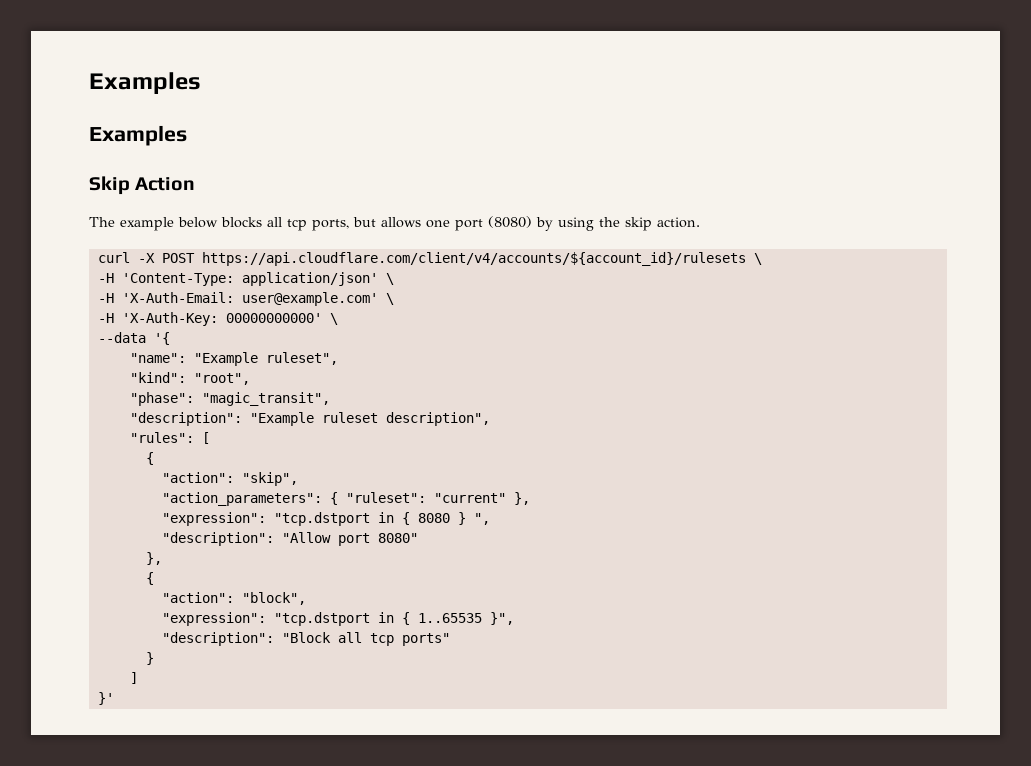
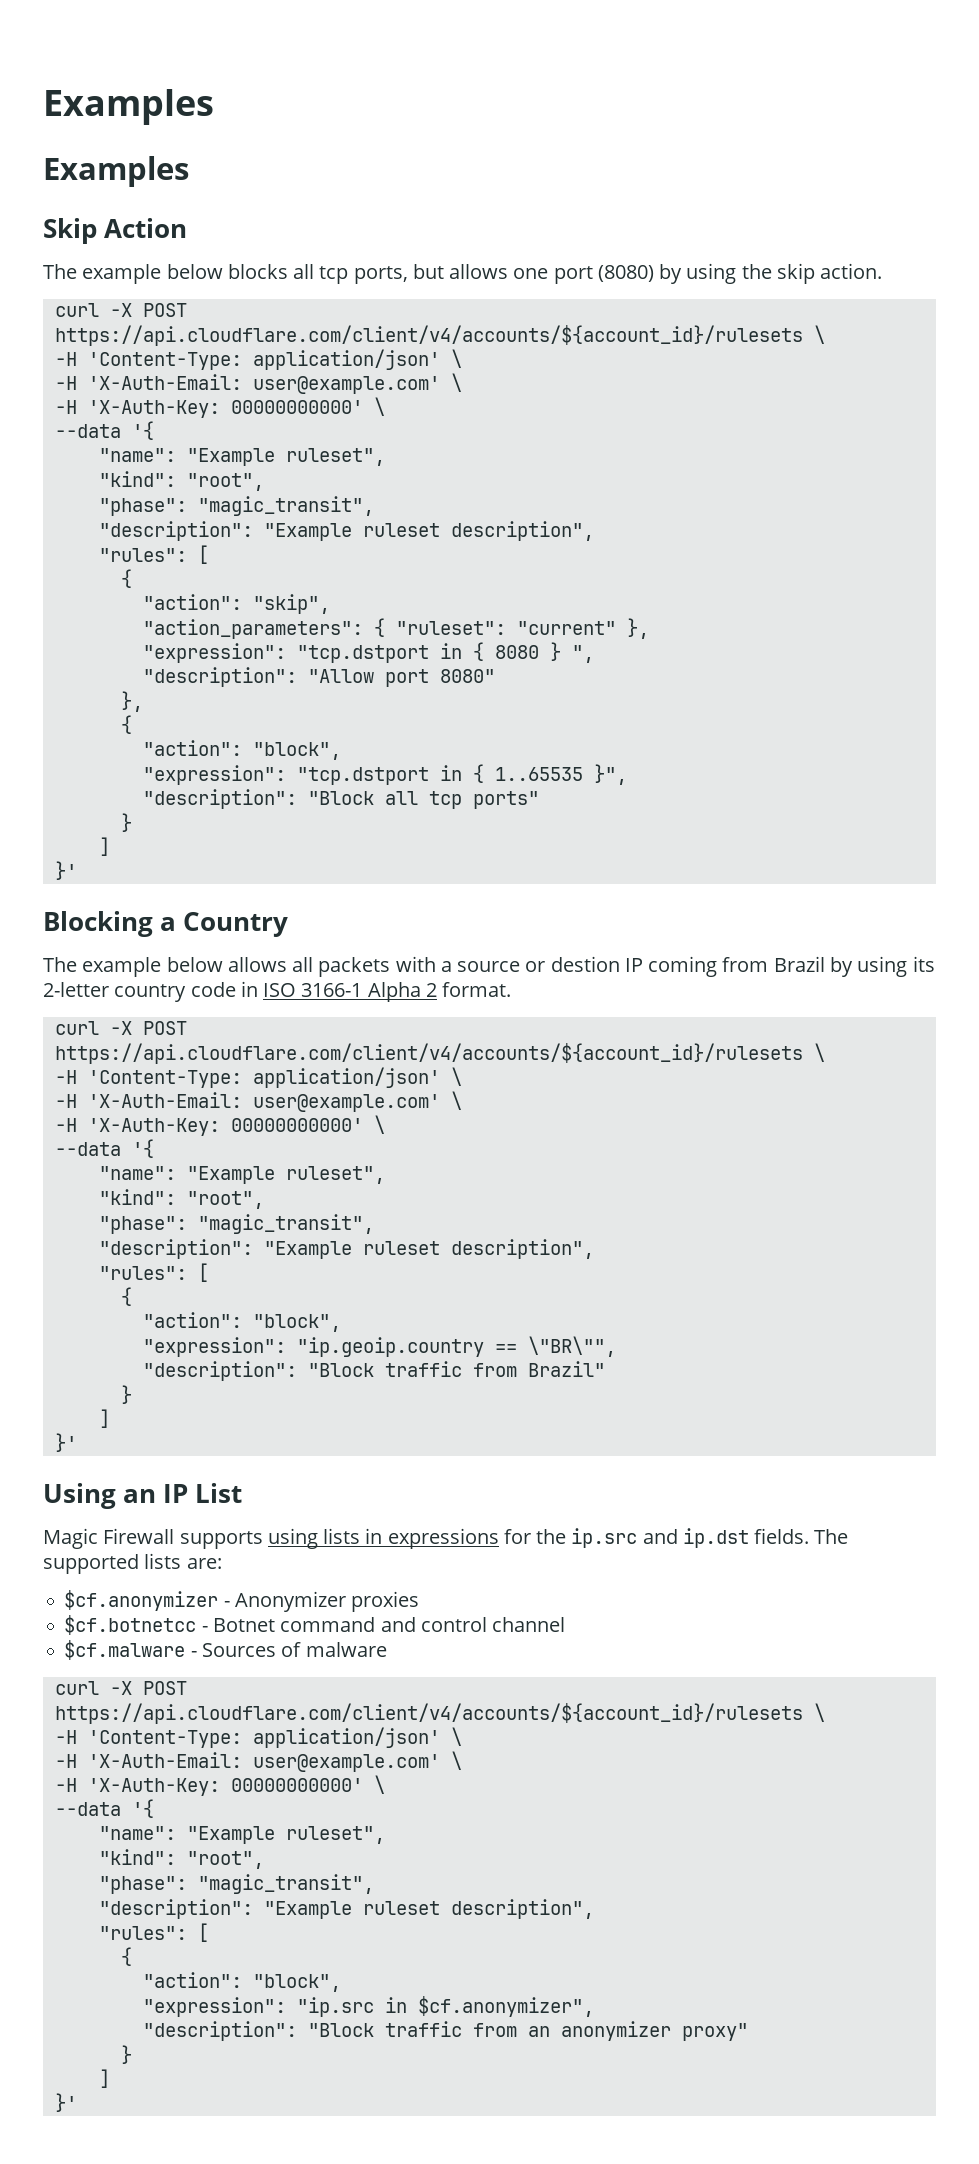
(114, 698) none -> [43,911,289,937] [43,956,935,977] [43,981,512,1002] [54,1021,187,1035] [54,1043,825,1064] [54,1067,462,1088] [54,1091,462,1112] [54,1115,385,1136] [54,1139,154,1158] [98,1166,385,1184] [98,1189,264,1209] [98,1214,374,1234] [98,1239,594,1259] [98,1263,209,1282] [120,1287,132,1306] [142,1312,341,1332] [142,1336,616,1357] [142,1361,605,1381] [120,1385,132,1404] [98,1409,110,1428] [54,1433,77,1452] [43,1483,243,1509] [43,1528,849,1549] [43,1553,222,1574] [64,1590,420,1612] [64,1615,566,1635] [64,1640,387,1660] [54,1681,187,1695] [54,1703,825,1724] [54,1727,462,1748] [54,1751,462,1772] [54,1775,385,1796] [54,1799,154,1818] [98,1826,385,1844] [98,1849,264,1869] [98,1874,374,1894] [98,1899,594,1919] [98,1923,209,1942] [120,1947,132,1966] [142,1972,341,1992] [142,1996,594,2017] [142,2021,748,2041] [120,2045,132,2064] [98,2069,110,2088] [54,2093,77,2112] // Blocking a Country // The example below allows all packets with a source or destion IP coming from Brazil by using its 2-letter country code in ISO 3166-1 Alpha 2 format. // curl -X POST https://api.cloudflare.com/client/v4/accounts/${account_id}/rulesets \ // -H 'Content-Type: application/json' \ // -H 'X-Auth-Email: user@example.com' \ // -H 'X-Auth-Key: 00000000000' \ // --data '{ // "name": "Example ruleset", // "kind": "root", // "phase": "magic_transit", // "description": "Example ruleset description", // "rules": [ // { // "action": "block", // "expression": "ip.geoip.country == \"BR\"", // "description": "Block traffic from Brazil" // } // ] // }' // Using an IP List // Magic Firewall supports using lists in expressions for the ip.src and ip.dst fields. The supported lists are: // $cf.anonymizer - Anonymizer proxies // $cf.botnetcc - Botnet command and control channel // $cf.malware - Sources of malware // curl -X POST https://api.cloudflare.com/client/v4/accounts/${account_id}/rulesets \ // -H 'Content-Type: application/json' \ // -H 'X-Auth-Email: user@example.com' \ // -H 'X-Auth-Key: 00000000000' \ // --data '{ // "name": "Example ruleset", // "kind": "root", // "phase": "magic_transit", // "description": "Example ruleset description", // "rules": [ // { // "action": "block", // "expression": "ip.src in $cf.anonymizer", // "description": "Block traffic from an anonymizer proxy" // } // ] // }'

